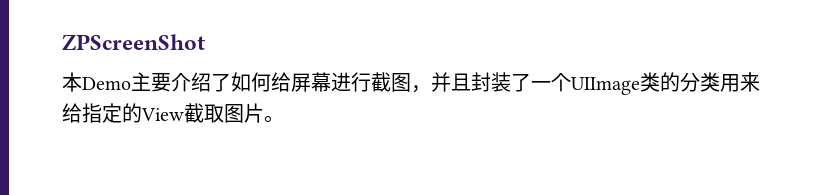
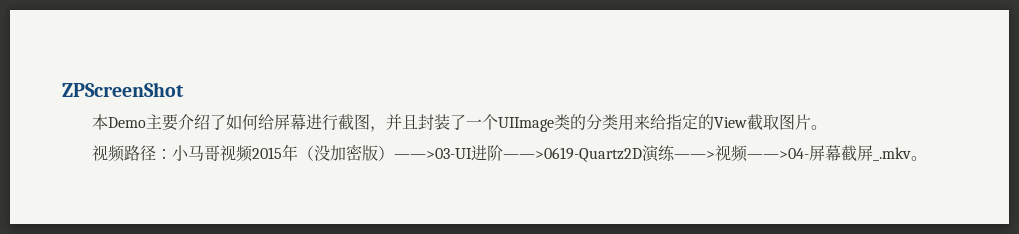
(284, 119) none -> [92,144,928,162] // 视频路径：小马哥视频2015年（没加密版）——>03-UI进阶——>0619-Quartz2D演练——>视频——>04-屏幕截屏_.mkv。

